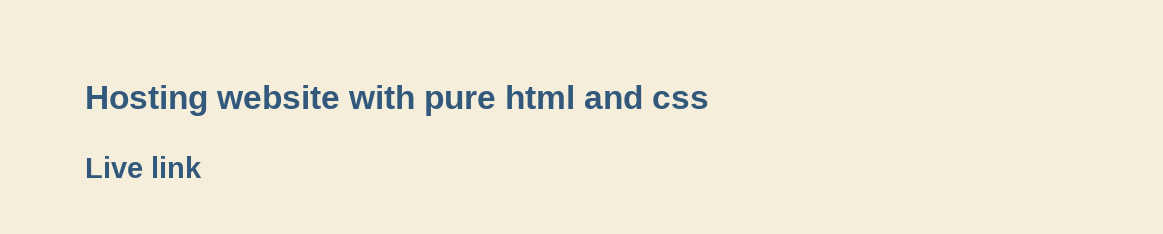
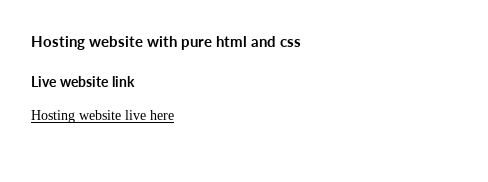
(143, 167) none -> [59,76,109,87] website
(202, 167) none -> [31,110,174,123] // Hosting website live here

